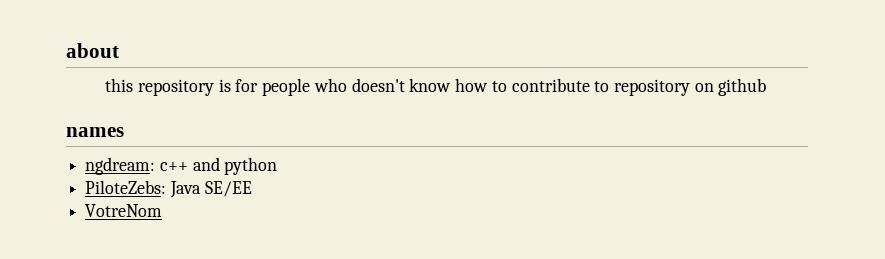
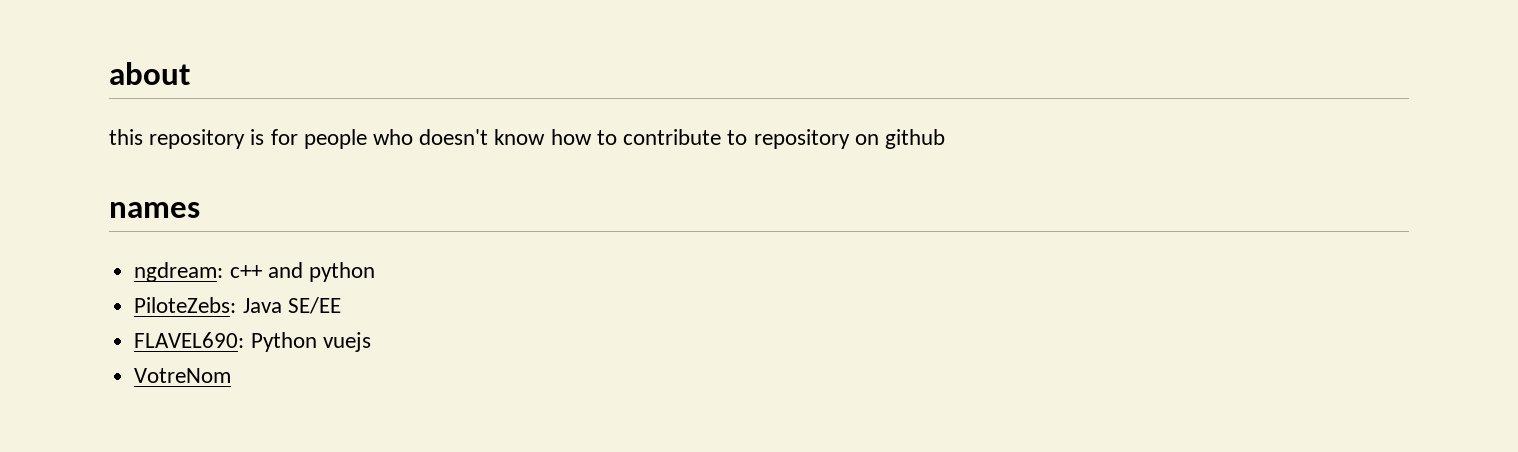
(252, 189) none -> [134,332,371,352] // FLAVEL690: Python vuejs

